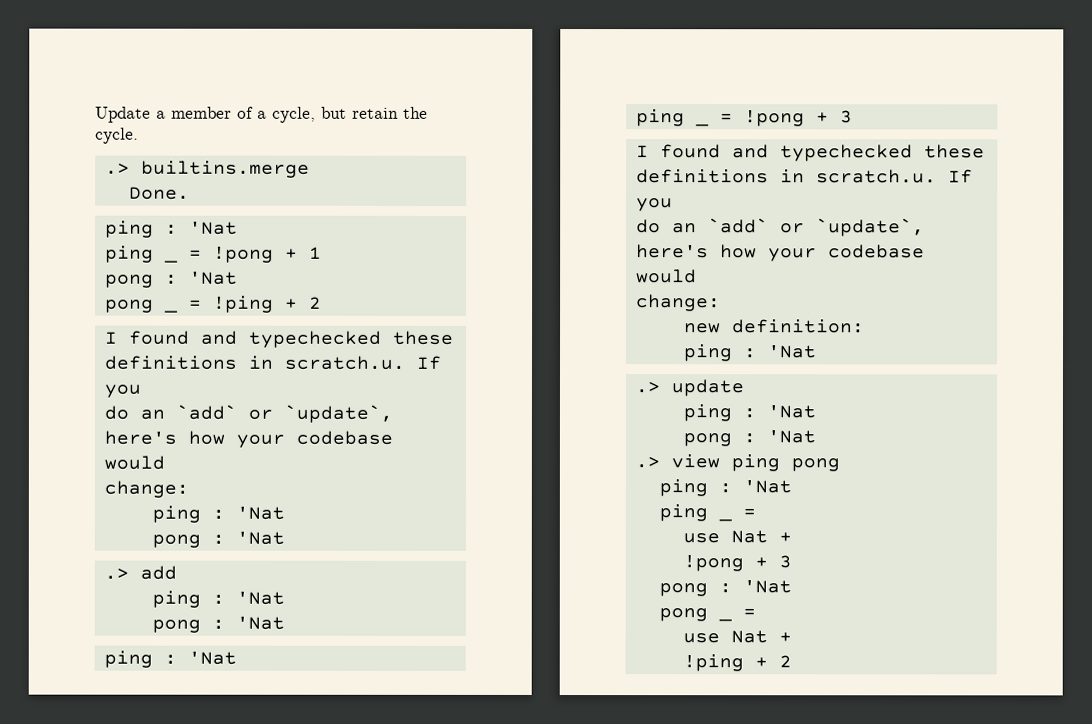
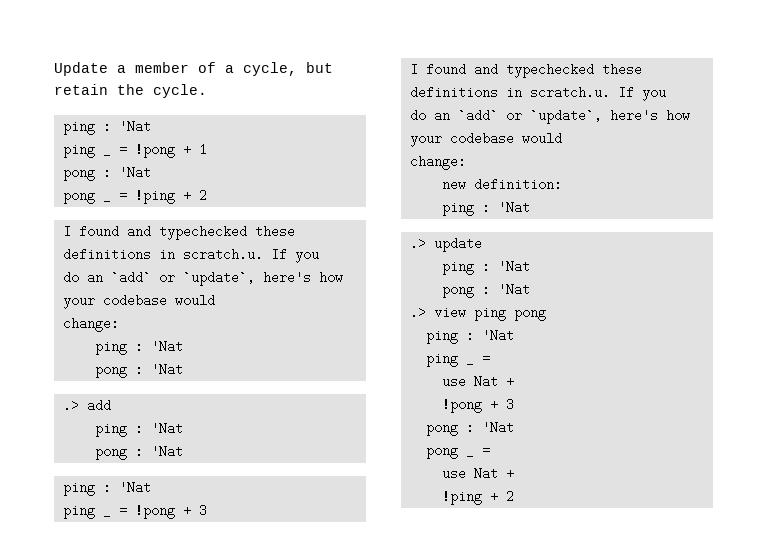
[104,160,310,178] [128,186,190,200] // .> builtins.merge // Done. -> (207, 91) none

